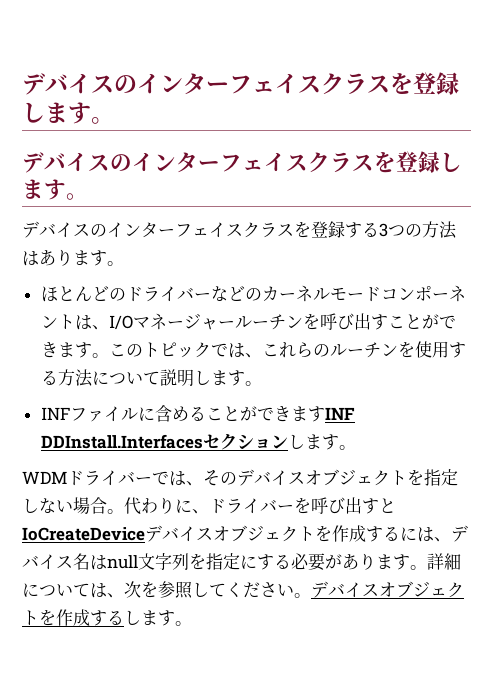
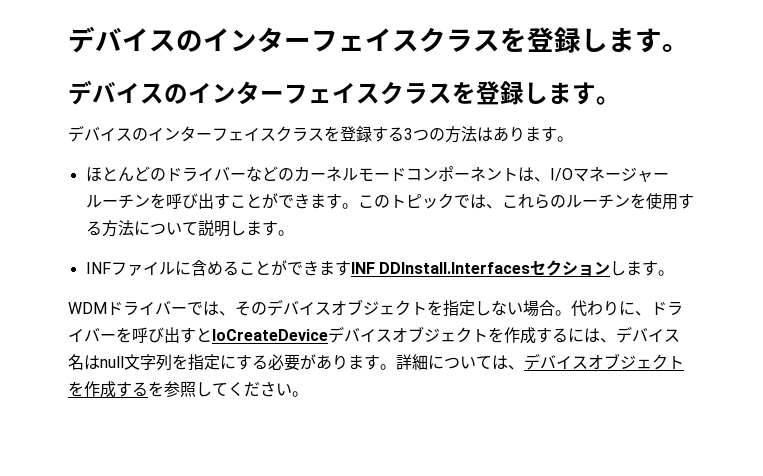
[124,581,464,599] [22,609,175,626] 次を参照してください。デバイスオブジェクトを作成するします -> [524,353,684,370] [68,381,292,398] デバイスオブジェクトを作成するを参照してください

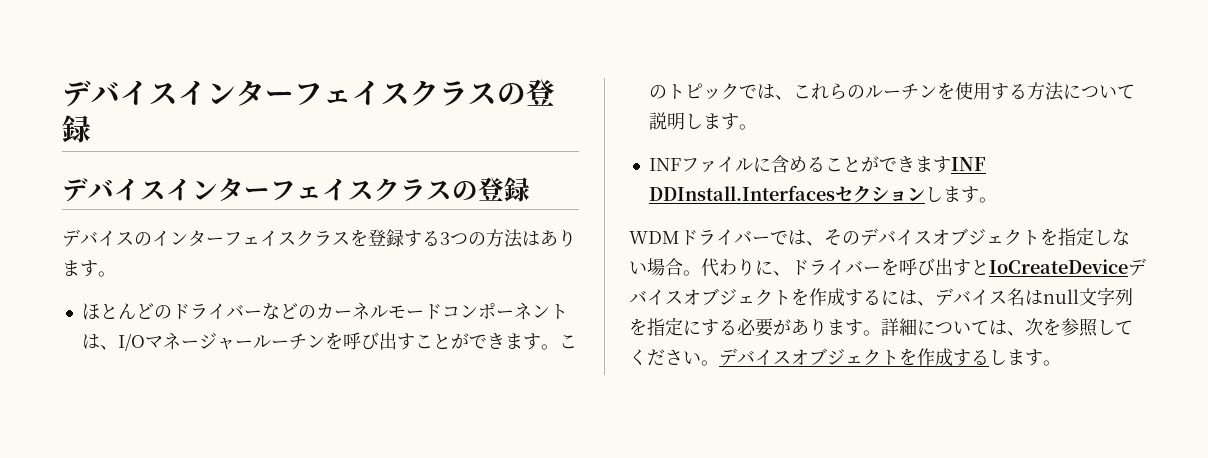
[68,26,689,53] [68,80,620,105] デバイスのインターフェイスクラスを登録します。 // デバイスのインターフェイスクラスを登録します。 -> [62,79,555,107] [62,115,91,143] [62,177,530,202] デバイスインターフェイスクラスの登録 // デバイスインターフェイスクラスの登録
[524,353,684,370] [68,381,292,398] デバイスオブジェクトを作成するを参照してください -> [1025,318,1133,337] [629,348,1043,366] 次を参照してください。デバイスオブジェクトを作成するします

